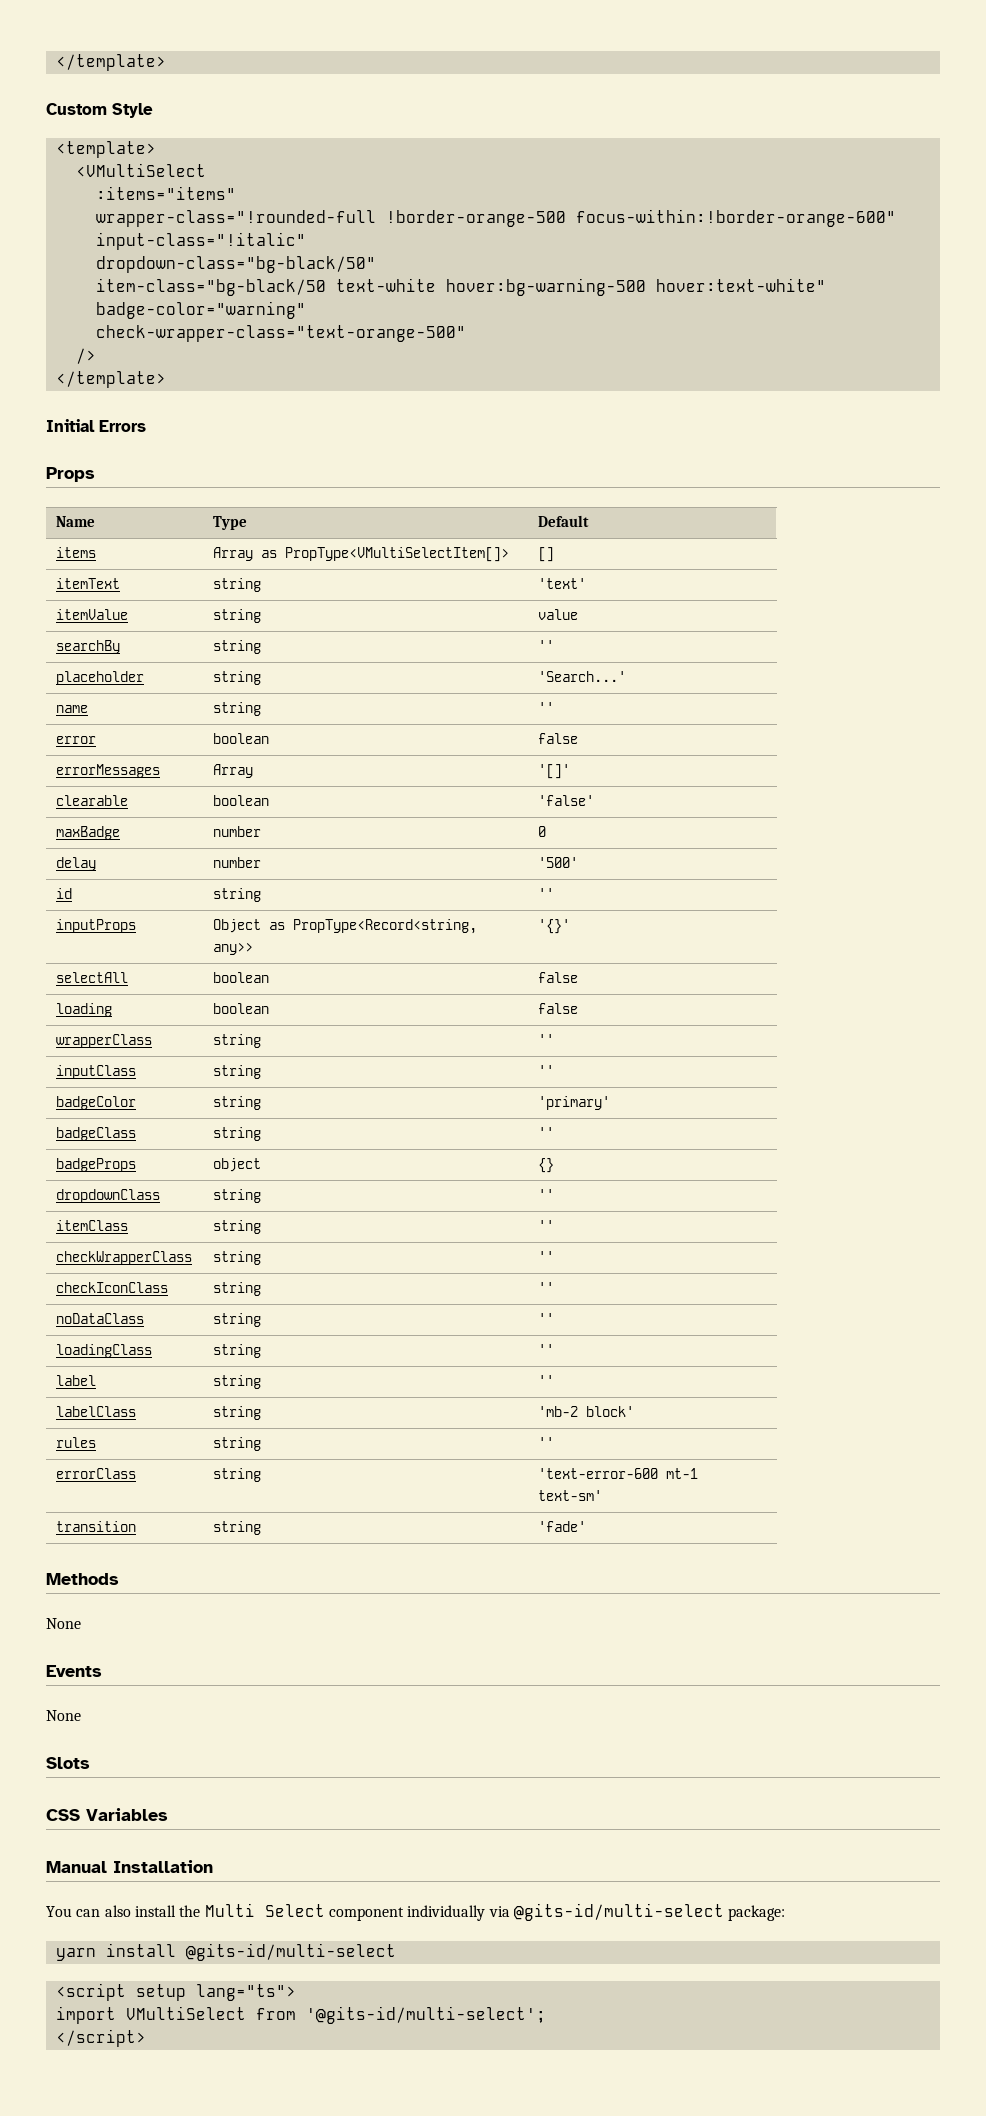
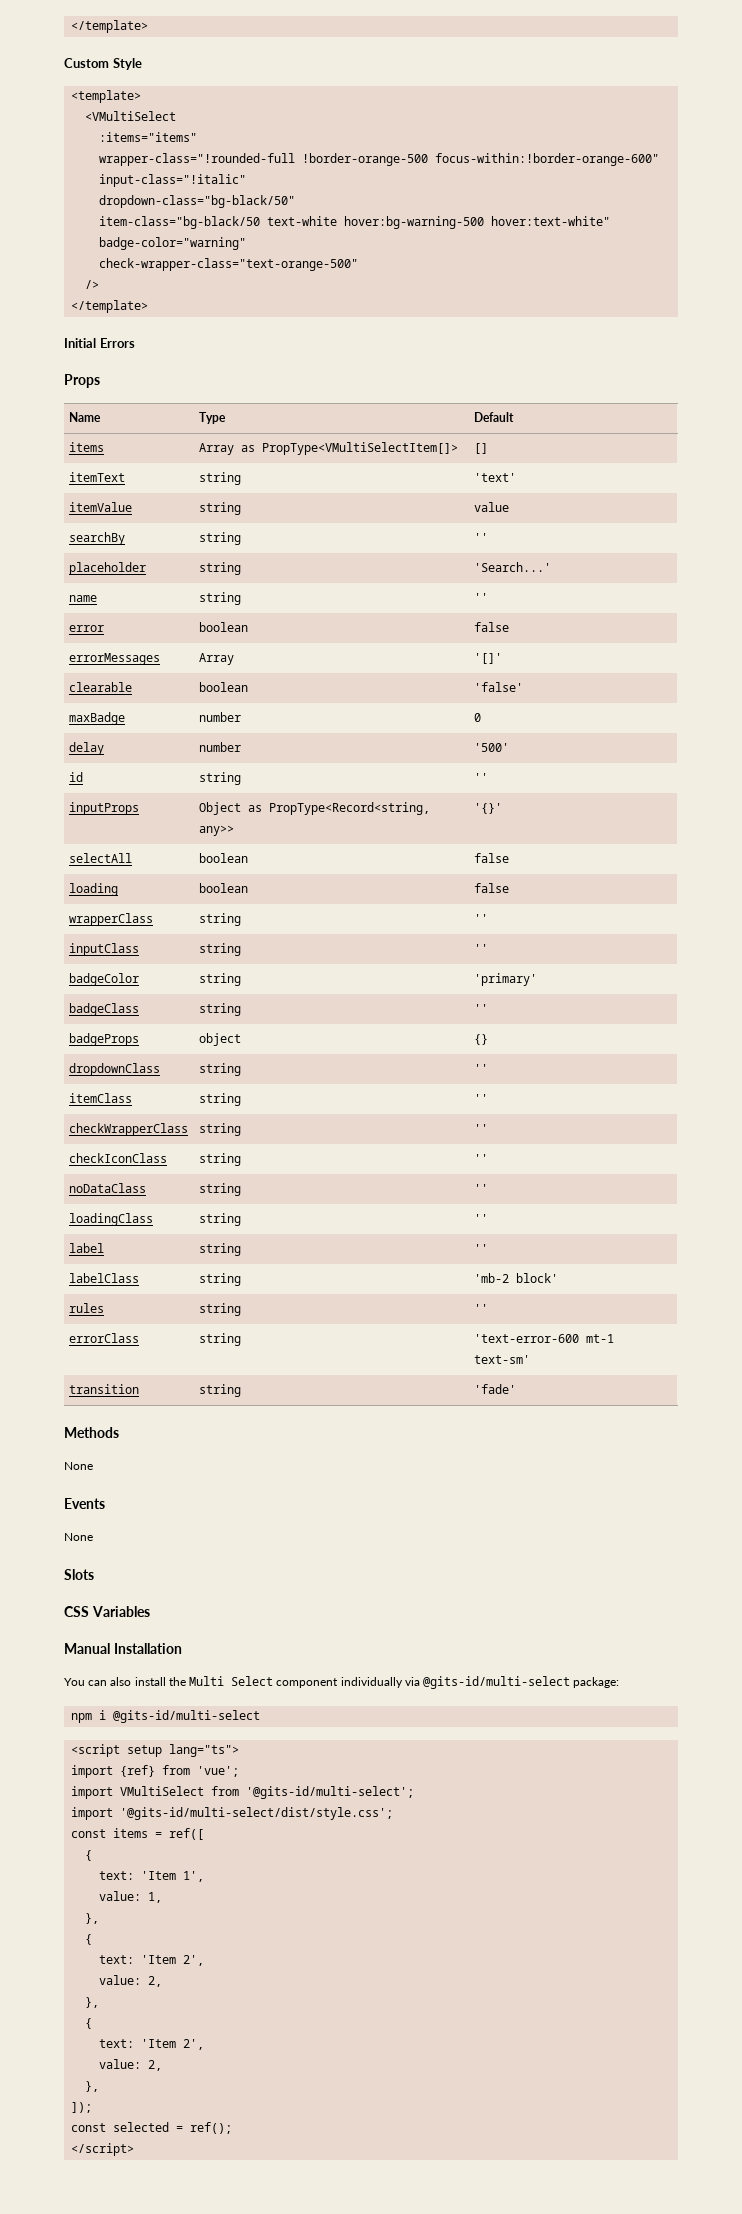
[55,1943,176,1961] yarn install -> [71,1710,107,1723] npm i
(296, 1992) none -> [71,1765,240,1778] // import {ref} from 'vue';
(546, 2015) none -> [71,1807,394,1820] [71,1828,205,1840] [85,1850,93,1861] [99,1871,205,1882] [99,1891,163,1903] [85,1913,100,1924] [85,1934,93,1945] [99,1955,205,1966] [99,1975,163,1987] [85,1997,100,2008] [85,2018,93,2029] [99,2039,205,2050] [99,2059,163,2071] [85,2081,100,2092] [71,2102,93,2113] [71,2122,233,2134] // import '@gits-id/multi-select/dist/style.css'; // const items = ref([ // { // text: 'Item 1', // value: 1, // }, // { // text: 'Item 2', // value: 2, // }, // { // text: 'Item 2', // value: 2, // }, // ]); // const selected = ref();

